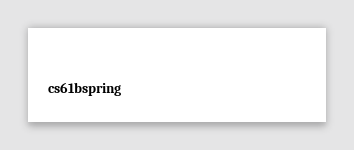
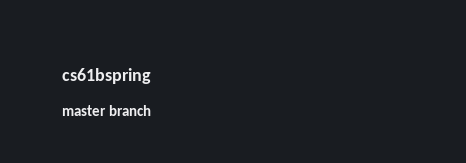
(121, 89) none -> [62,105,152,116] // master branch

